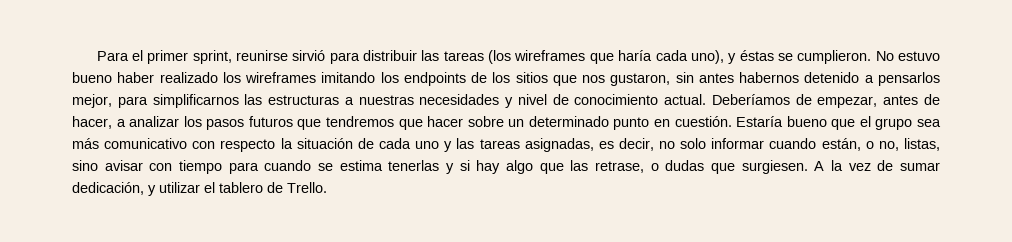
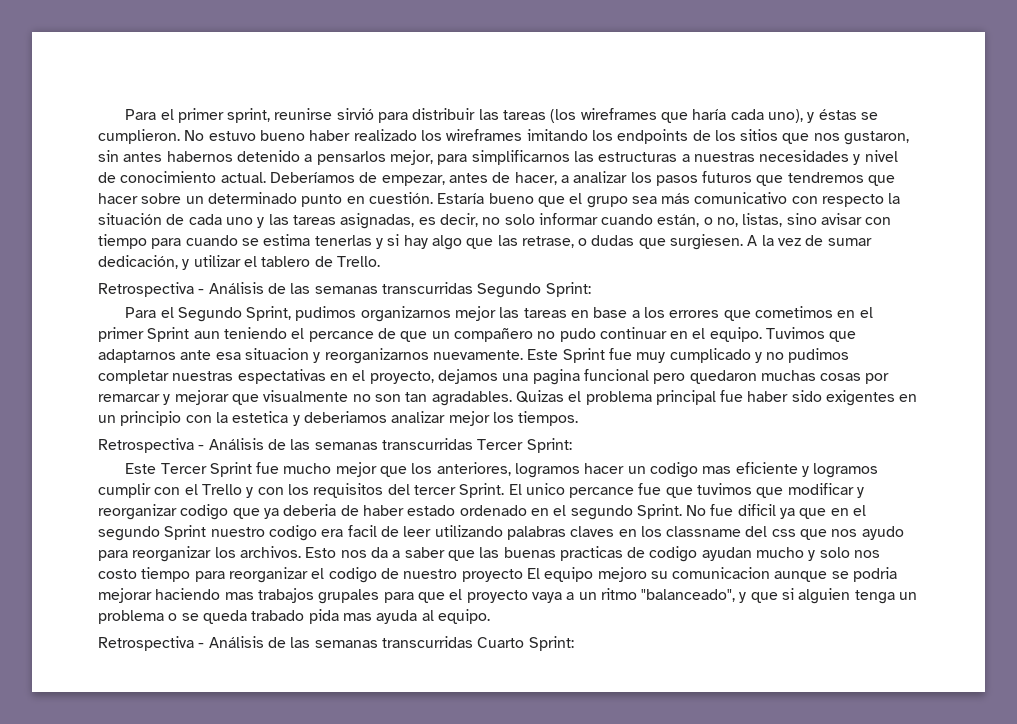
(327, 187) none -> [98,282,591,298] [125,306,873,322] [98,327,857,342] [98,348,850,364] [98,369,890,385] [98,390,918,406] [98,411,579,426] [98,438,572,453] [125,462,879,478] [98,483,865,498] [98,504,867,520] [98,525,904,541] [98,546,881,562] [98,567,898,583] [98,588,918,604] [98,609,490,624] [98,636,574,651] // Retrospectiva - Análisis de las semanas transcurridas Segundo Sprint: // Para el Segundo Sprint, pudimos organizarnos mejor las tareas en base a los errores que cometimos en el primer Sprint aun teniendo el percance de que un compañero no pudo continuar en el equipo. Tuvimos que adaptarnos ante esa situacion y reorganizarnos nuevamente. Este Sprint fue muy cumplicado y no pudimos completar nuestras espectativas en el proyecto, dejamos una pagina funcional pero quedaron muchas cosas por remarcar y mejorar que visualmente no son tan agradables. Quizas el problema principal fue haber sido exigentes en un principio con la estetica y deberiamos analizar mejor los tiempos. // Retrospectiva - Análisis de las semanas transcurridas Tercer Sprint: // Este Tercer Sprint fue mucho mejor que los anteriores, logramos hacer un codigo mas eficiente y logramos cumplir con el Trello y con los requisitos del tercer Sprint. El unico percance fue que tuvimos que modificar y reorganizar codigo que ya deberia de haber estado ordenado en el segundo Sprint. No fue dificil ya que en el segundo Sprint nuestro codigo era facil de leer utilizando palabras claves en los classname del css que nos ayudo para reorganizar los archivos. Esto nos da a saber que las buenas practicas de codigo ayudan mucho y solo nos costo tiempo para reorganizar el codigo de nuestro proyecto El equipo mejoro su comunicacion aunque se podria mejorar haciendo mas trabajos grupales para que el proyecto vaya a un ritmo "balanceado", y que si alguien tenga un problema o se queda trabado pida mas ayuda al equipo. // Retrospectiva - Análisis de las semanas transcurridas Cuarto Sprint:

